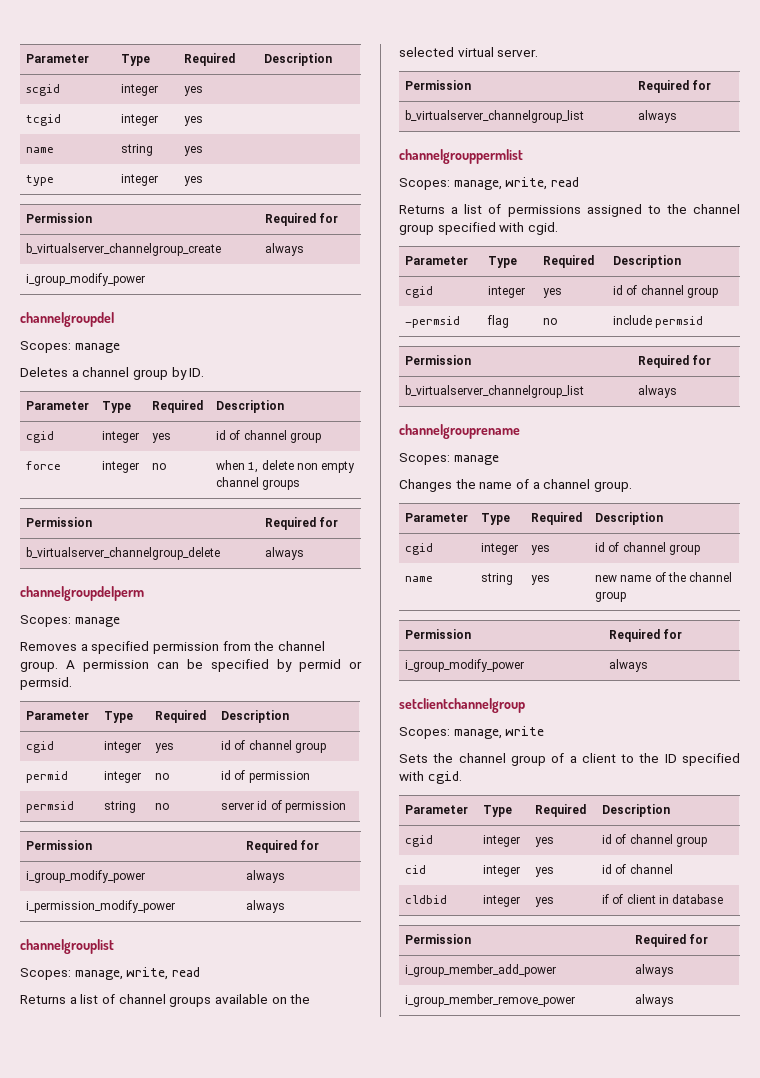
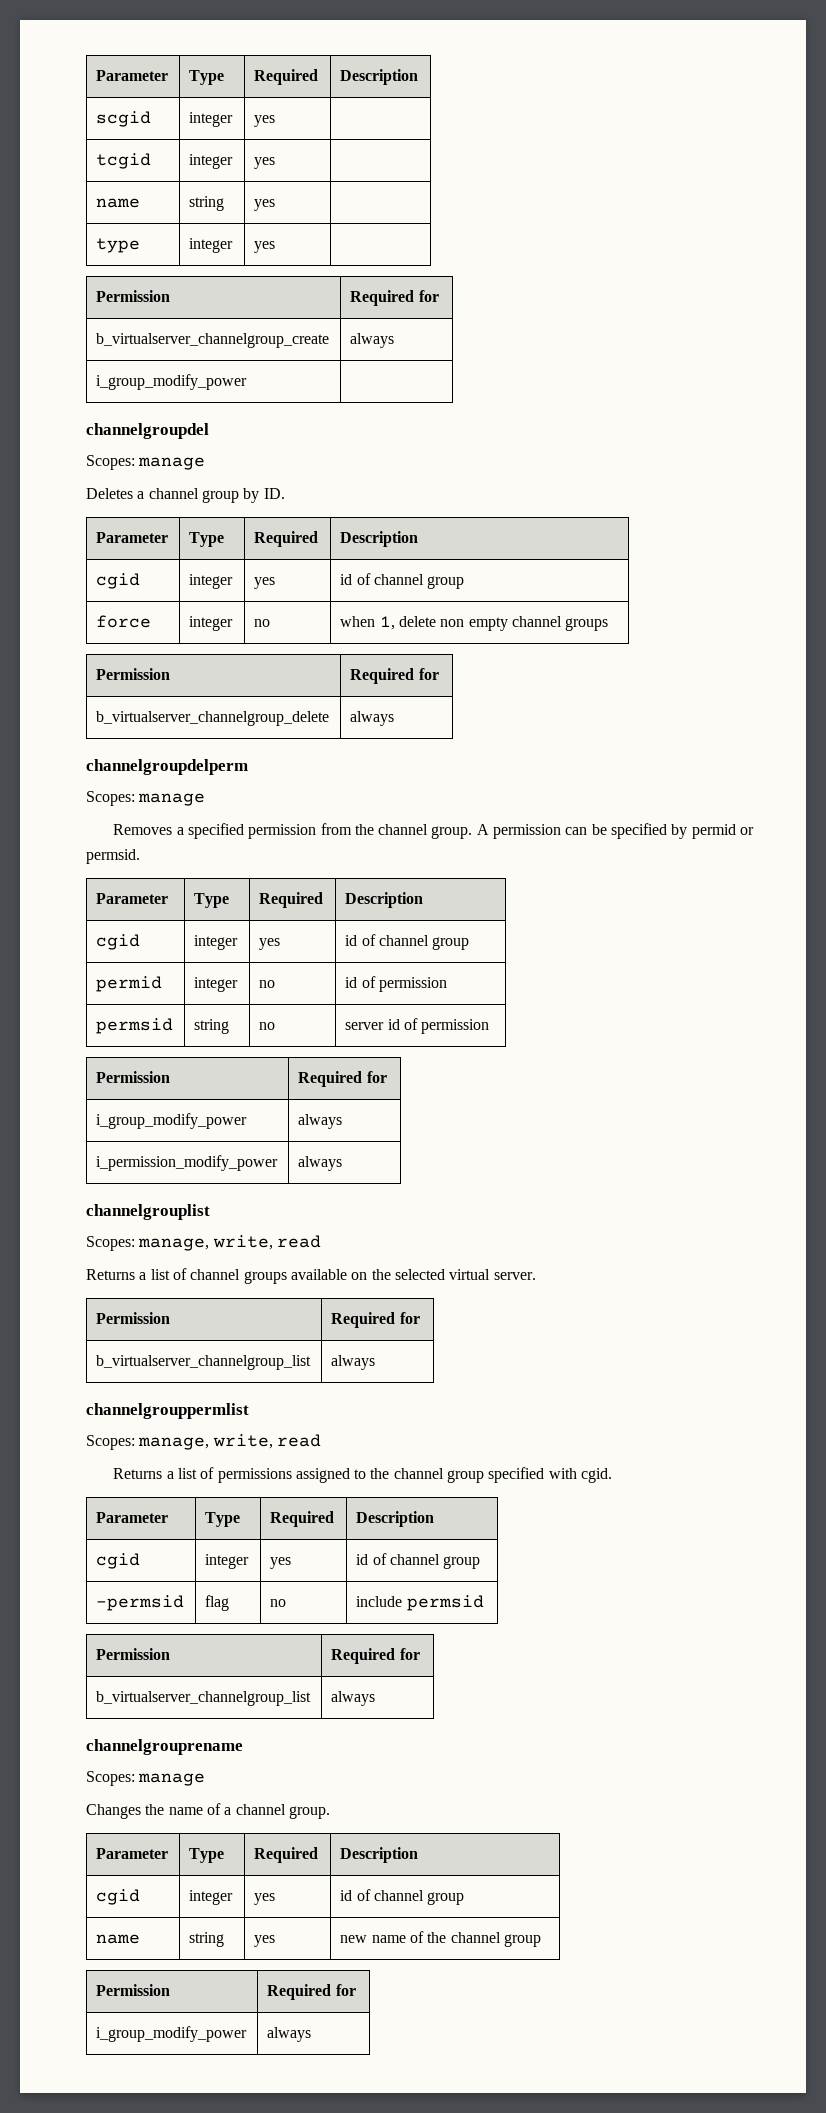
[399,698,525,713] [399,726,545,739] [399,753,741,766] [399,771,462,784] [405,805,469,814] [483,805,513,817] [535,804,587,817] [602,804,671,817] [405,835,434,847] [483,835,521,847] [535,837,555,847] [602,834,707,847] [405,865,427,874] [483,865,521,877] [535,867,555,877] [602,864,673,874] [405,895,448,904] [483,895,521,907] [535,897,555,907] [602,894,724,904] [405,934,472,944] [635,934,709,947] [405,964,557,977] [635,964,675,977] [405,994,576,1007] [635,994,675,1007] // setclientchannelgroup // Scopes: manage, write // Sets the channel group of a client to the ID specified with cgid. // Parameter | Type | Required | Description // cgid | integer | yes | id of channel group // cid | integer | yes | id of channel // cldbid | integer | yes | if of client in database // Permission | Required for // i_group_member_add_power | always // i_group_member_remove_power | always -> (312, 2034) none

